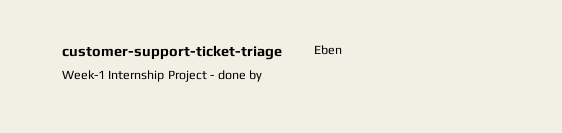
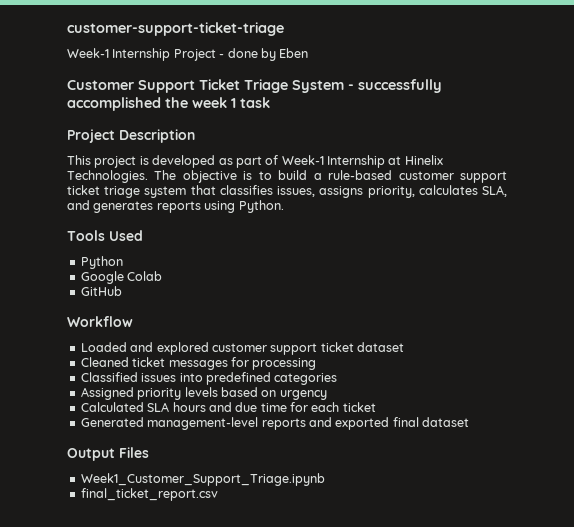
(342, 50) none -> [67,79,442,93] [67,97,270,111] [67,129,195,143] [67,155,443,168] [67,170,508,183] [67,185,508,198] [67,200,284,213] [67,230,143,241] [80,256,123,269] [80,271,163,284] [80,286,122,296] [67,316,133,327] [80,342,404,355] [80,357,317,370] [80,372,338,385] [80,387,327,400] [80,402,376,412] [80,417,469,430] [67,447,149,461] [80,473,325,486] [80,488,218,501] // Customer Support Ticket Triage System - successfully accomplished the week 1 task // Project Description // This project is developed as part of Week-1 Internship at Hinelix Technologies. The objective is to build a rule-based customer support ticket triage system that classifies issues, assigns priority, calculates SLA, and generates reports using Python. // Tools Used // Python // Google Colab // GitHub // Workflow // Loaded and explored customer support ticket dataset // Cleaned ticket messages for processing // Classified issues into predefined categories // Assigned priority levels based on urgency // Calculated SLA hours and due time for each ticket // Generated management-level reports and exported final dataset // Output Files // Week1_Customer_Support_Triage.ipynb // final_ticket_report.csv

